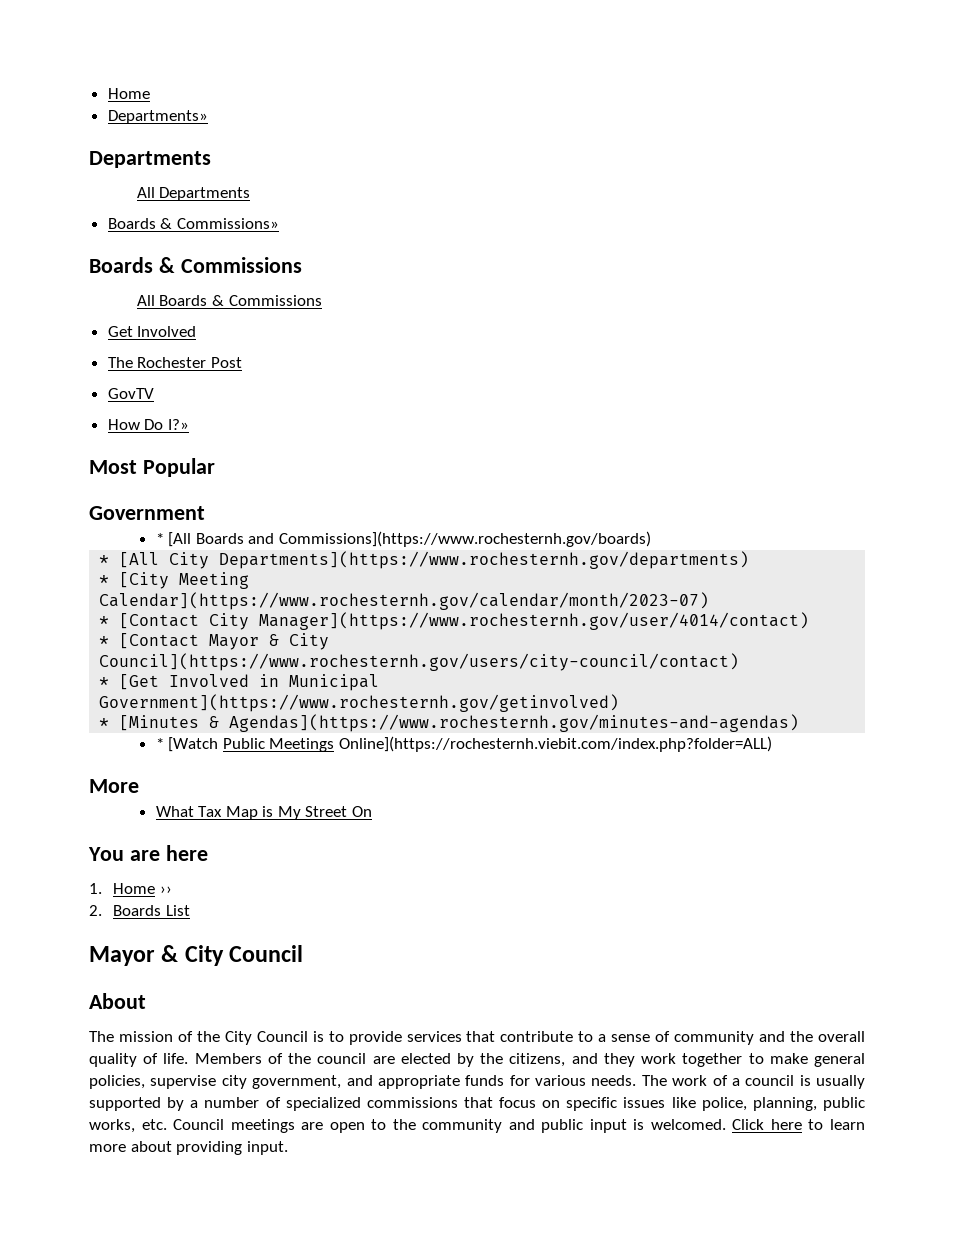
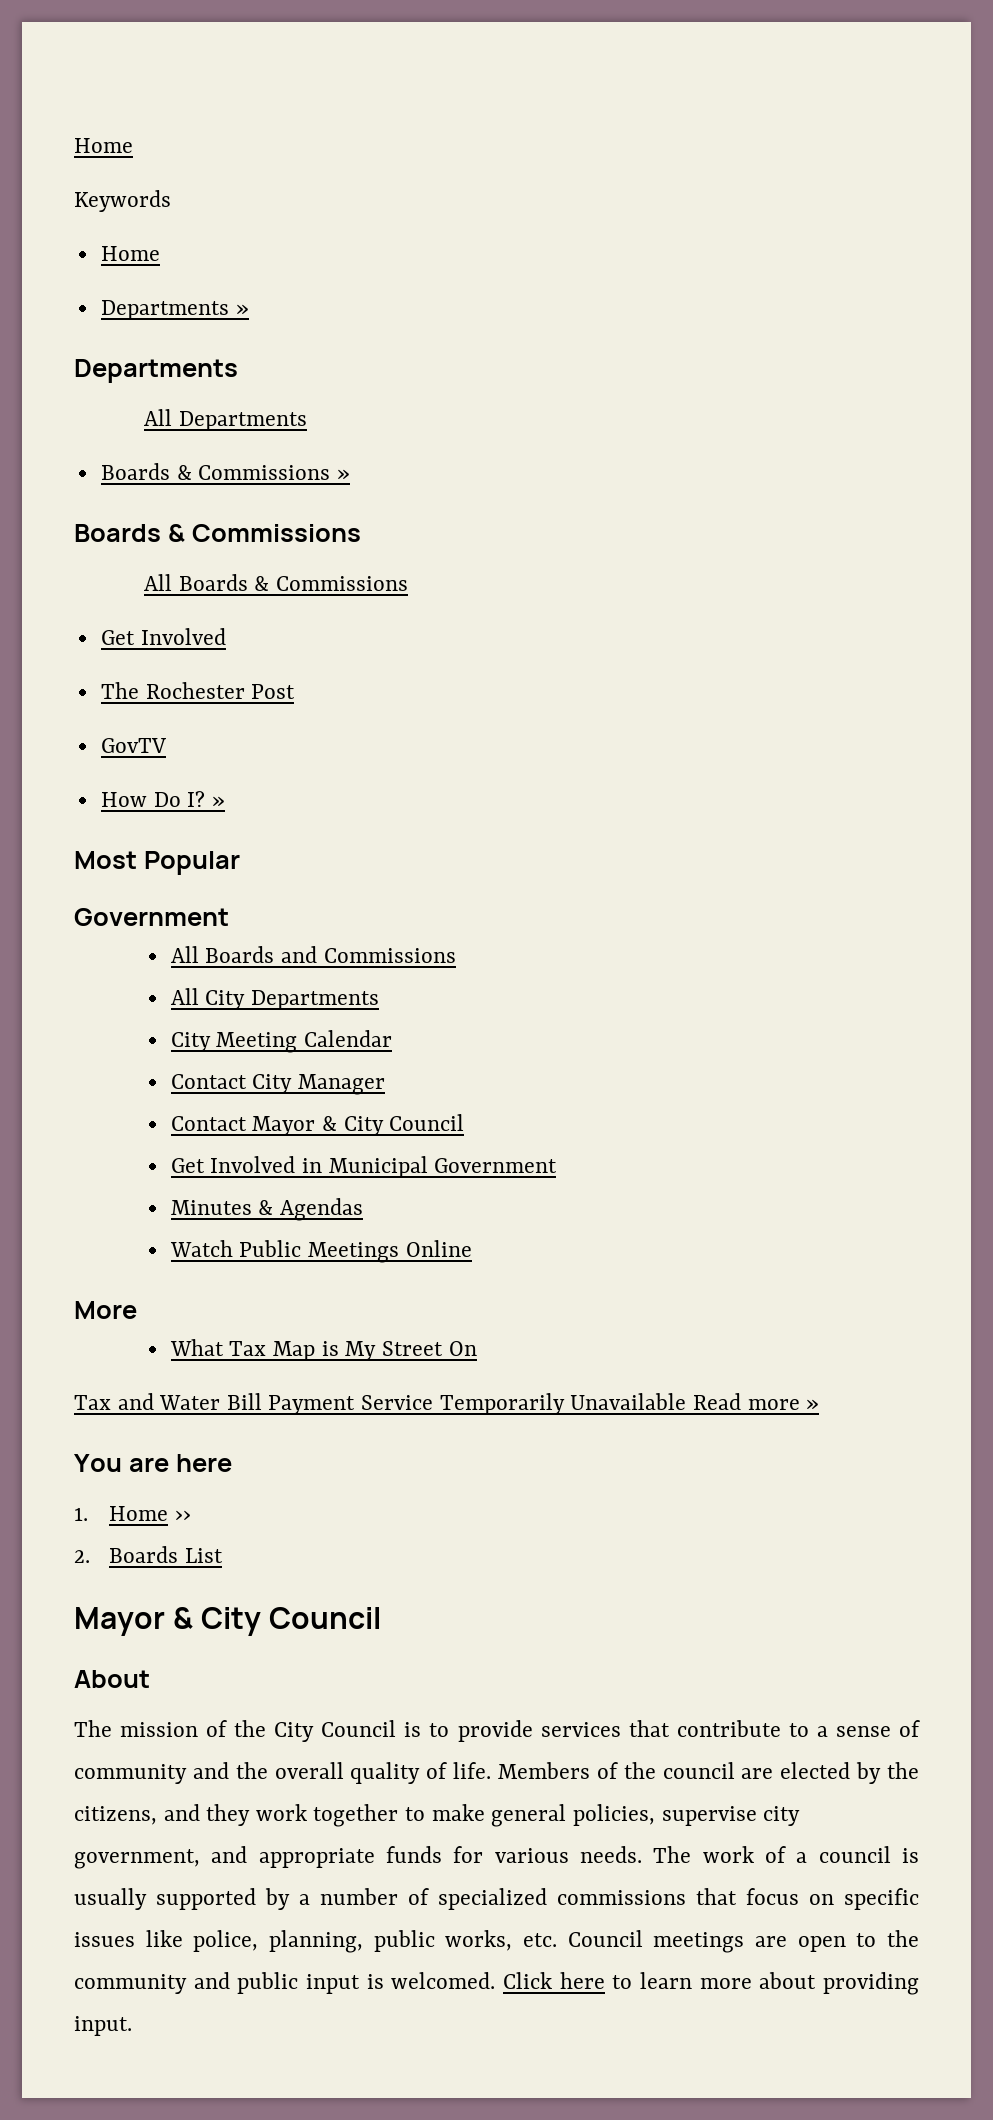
[107,88,150,99] [107,110,208,124] Home // Departments» -> [74,138,133,153] [74,190,171,212] [100,246,160,261] [100,300,249,320] Home // Keywords // Home // Departments »
[176,218,279,229] Commissions» -> [198,465,350,480] Commissions »
[167,419,189,430] I?» -> [187,791,225,807] I? »
[155,531,651,547] [99,551,750,569] [99,572,250,589] [99,592,710,610] [99,612,810,630] [99,633,330,650] [99,653,740,671] [99,674,380,691] [99,694,620,712] [99,714,800,732] [155,737,219,752] * [All Boards and Commissions](https://www.rochesternh.gov/boards) // * [All City Departments](https://www.rochesternh.gov/departments) // * [City Meeting Calendar](https://www.rochesternh.gov/calendar/month/2023-07) // * [Contact City Manager](https://www.rochesternh.gov/user/4014/contact) // * [Contact Mayor & City Council](https://www.rochesternh.gov/users/city-council/contact) // * [Get Involved in Municipal Government](https://www.rochesternh.gov/getinvolved) // * [Minutes & Agendas](https://www.rochesternh.gov/minutes-and-agendas) // * [Watch -> [170,946,456,963] [170,988,380,1010] [170,1030,393,1053] [170,1074,386,1095] [170,1114,465,1136] [170,1156,558,1178] [170,1198,364,1221] [169,1240,233,1257] All Boards and Commissions // All City Departments // City Meeting Calendar // Contact City Manager // Contact Mayor & City Council // Get Involved in Municipal Government // Minutes & Agendas // Watch
[338,736,772,752] Online](https://rochesternh.viebit.com/index.php?folder=ALL) -> [405,1240,472,1257] Online
(373, 811) none -> [74,1393,820,1415] // Tax and Water Bill Payment Service Temporarily Unavailable Read more »

